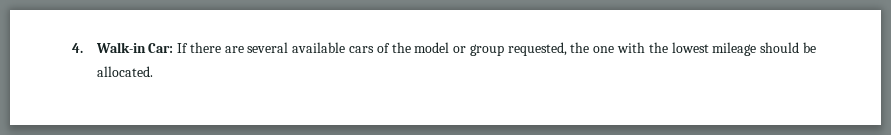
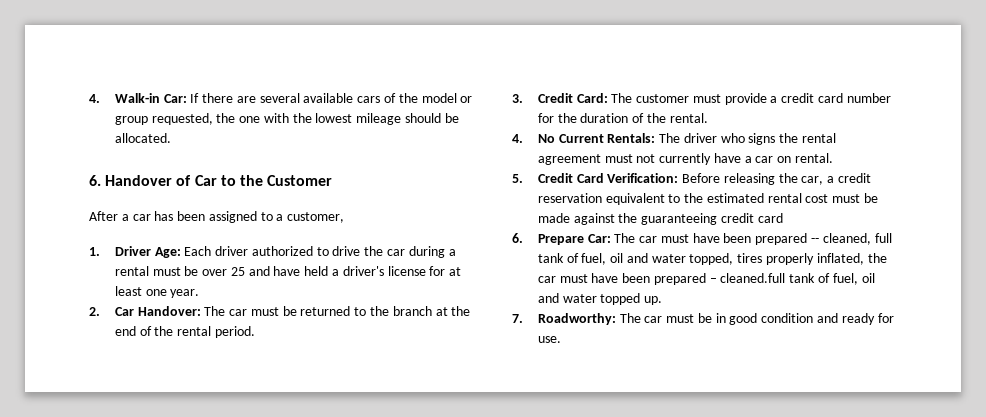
(153, 71) none -> [89,175,333,186] [89,211,345,223] [89,246,456,258] [114,266,462,276] [114,286,200,298] [89,306,471,316] [114,326,255,338] [512,93,891,105] [537,113,708,123] [512,133,836,145] [537,153,833,165] [512,173,871,185] [537,193,878,205] [537,213,783,225] [512,233,892,245] [537,253,887,265] [537,273,875,285] [537,293,663,305] [512,313,894,325] [537,336,561,343] // 6. Handover of Car to the Customer // After a car has been assigned to a customer, // 1. Driver Age: Each driver authorized to drive the car during a rental must be over 25 and have held a driver's license for at least one year. // 2. Car Handover: The car must be returned to the branch at the end of the rental period. // 3. Credit Card: The customer must provide a credit card number for the duration of the rental. // 4. No Current Rentals: The driver who signs the rental agreement must not currently have a car on rental. // 5. Credit Card Verification: Before releasing the car, a credit reservation equivalent to the estimated rental cost must be made against the guaranteeing credit card // 6. Prepare Car: The car must have been prepared -- cleaned, full tank of fuel, oil and water topped, tires properly inflated, the car must have been prepared – cleaned.full tank of fuel, oil and water topped up. // 7. Roadworthy: The car must be in good condition and ready for use.

